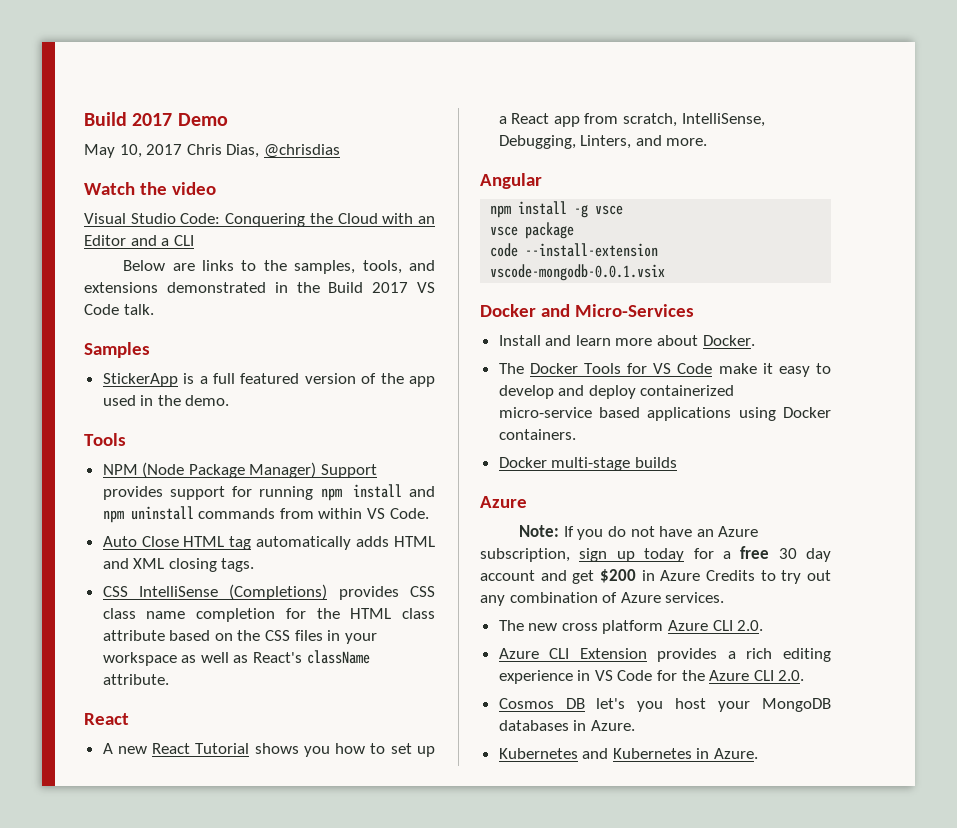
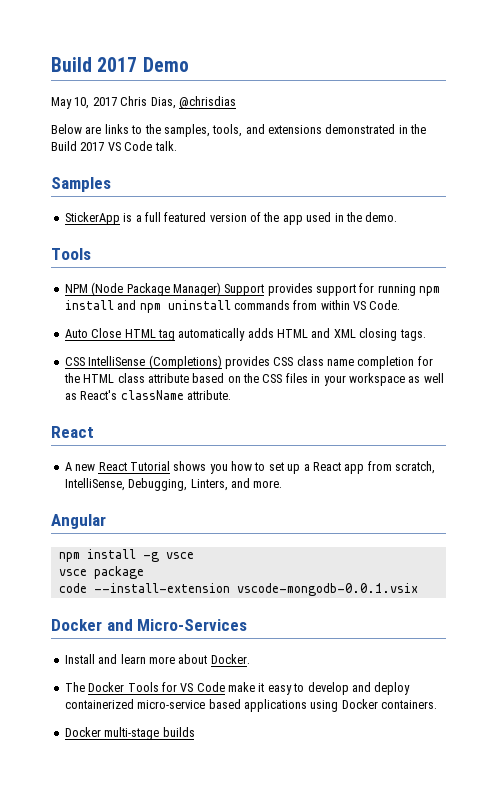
[84,182,216,195] [84,213,436,227] [84,235,194,246] // Watch the video // Visual Studio Code: Conquering the Cloud with an Editor and a CLI -> (236, 102) none
[480,496,527,508] [519,525,759,540] [480,546,831,562] [480,569,831,584] [480,592,725,606] [498,620,764,634] [498,648,831,662] [498,670,805,684] [498,698,831,712] [498,720,635,731] [498,748,759,759] // Azure // Note: If you do not have an Azure subscription, sign up today for a free 30 day account and get $200 in Azure Credits to try out any combination of Azure services. // The new cross platform Azure CLI 2.0. // Azure CLI Extension provides a rich editing experience in VS Code for the Azure CLI 2.0. // Cosmos DB let's you host your MongoDB databases in Azure. // Kubernetes and Kubernetes in Azure. -> (195, 732) none

